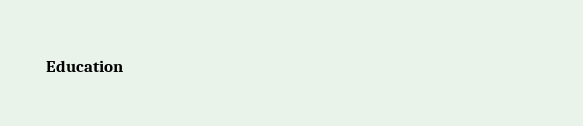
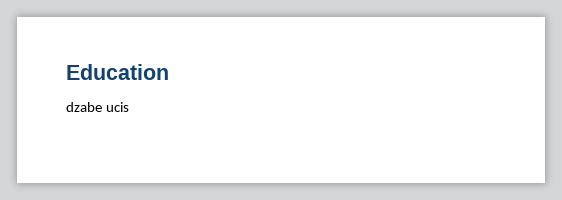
(123, 66) none -> [66,102,129,112] // dzabe ucis

